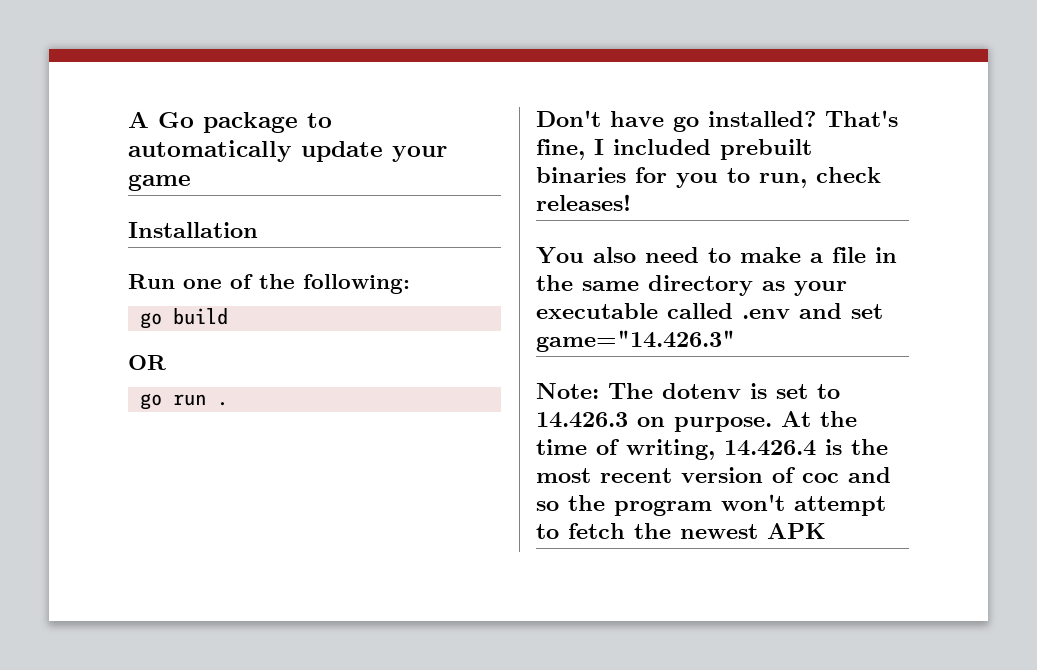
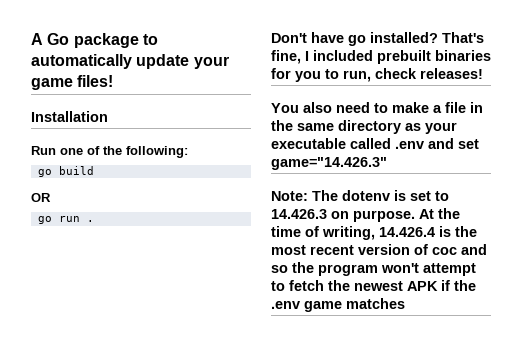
(191, 182) none -> [77,75,114,87] files!
(826, 531) none -> [441,280,476,291] [271,298,405,312] if the .env game matches

